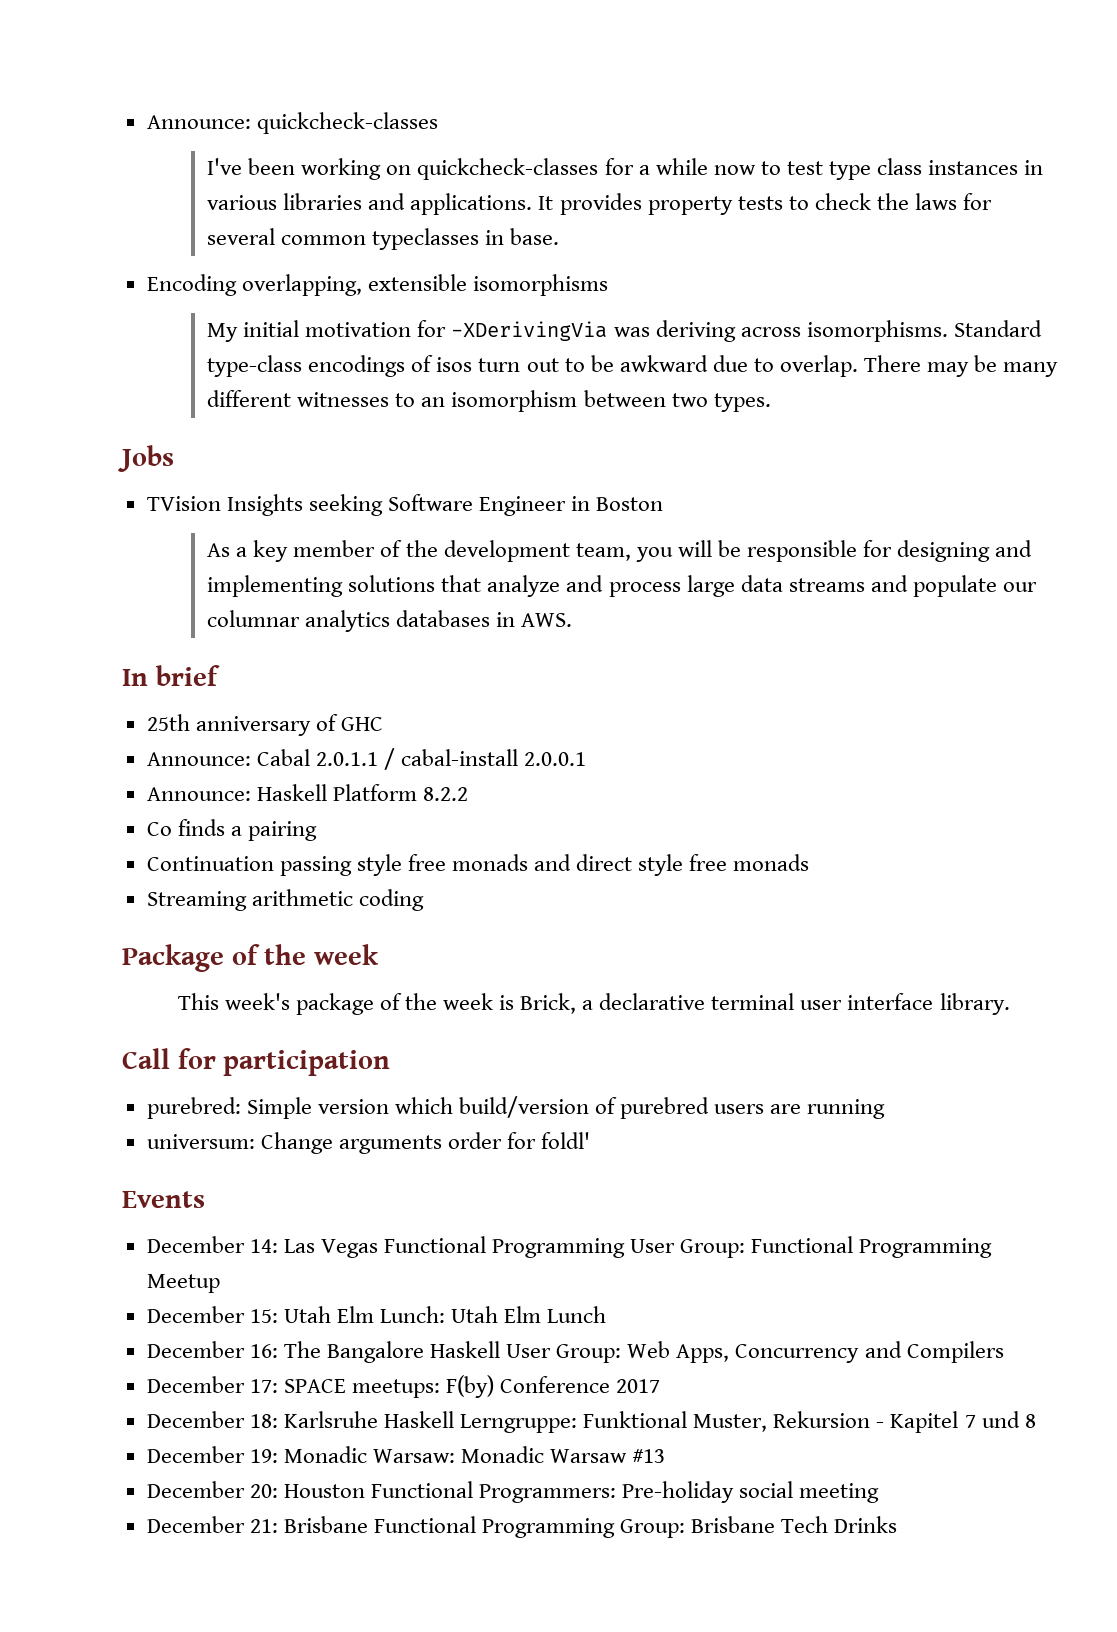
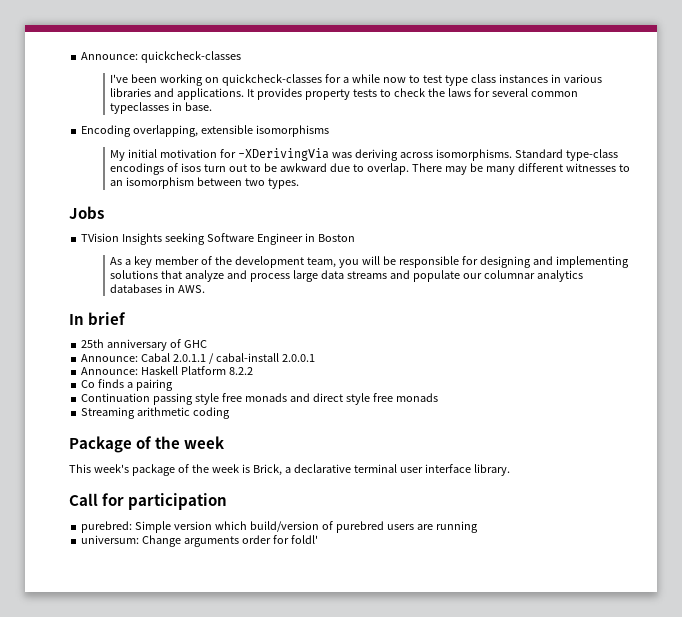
[122,1191,205,1208] [146,1236,993,1258] [146,1274,220,1293] [146,1306,607,1323] [146,1341,1004,1363] [146,1375,661,1398] [146,1411,1036,1433] [146,1446,666,1463] [146,1481,880,1503] [146,1516,898,1538] // Events // December 14: Las Vegas Functional Programming User Group: Functional Programming Meetup // December 15: Utah Elm Lunch: Utah Elm Lunch // December 16: The Bangalore Haskell User Group: Web Apps, Concurrency and Compilers // December 17: SPACE meetups: F(by) Conference 2017 // December 18: Karlsruhe Haskell Lerngruppe: Funktional Muster, Rekursion - Kapitel 7 und 8 // December 19: Monadic Warsaw: Monadic Warsaw #13 // December 20: Houston Functional Programmers: Pre-holiday social meeting // December 21: Brisbane Functional Programming Group: Brisbane Tech Drinks -> (318, 539) none

